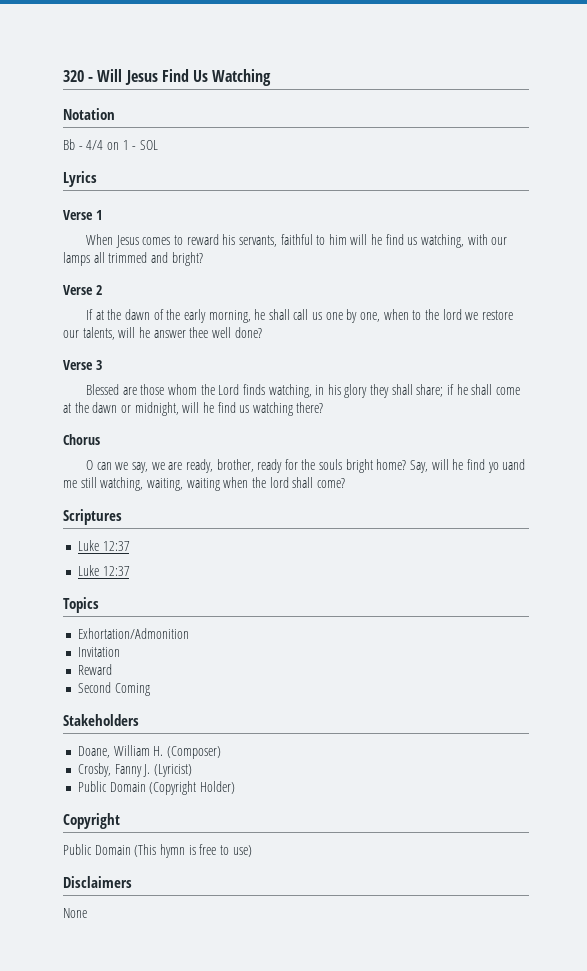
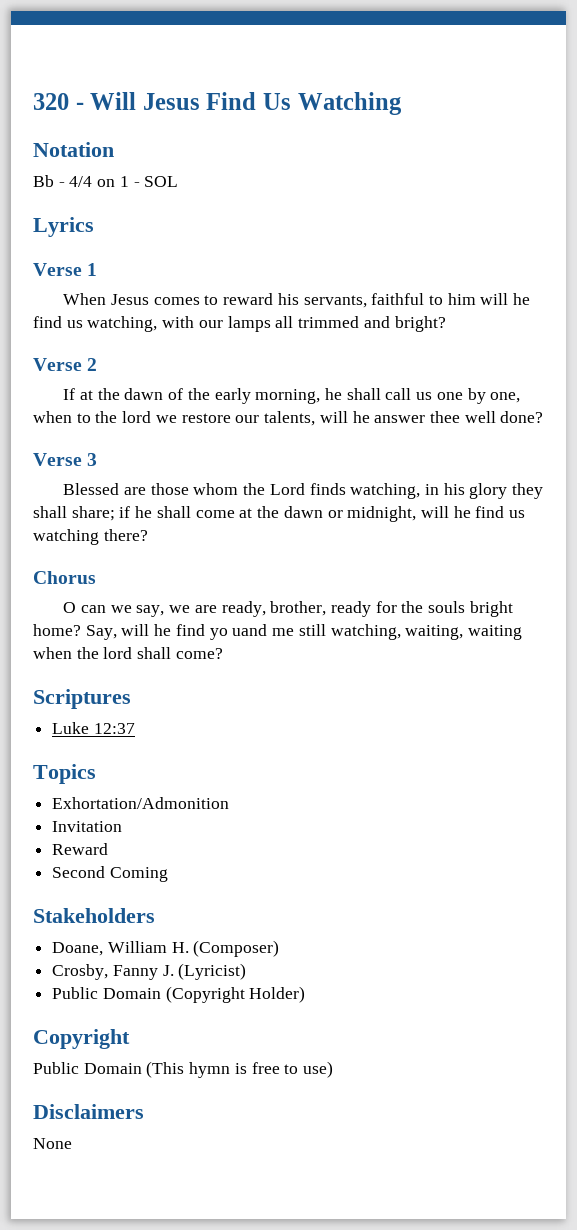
[77,565,130,576] // Luke 12:37 -> (135, 728) none

